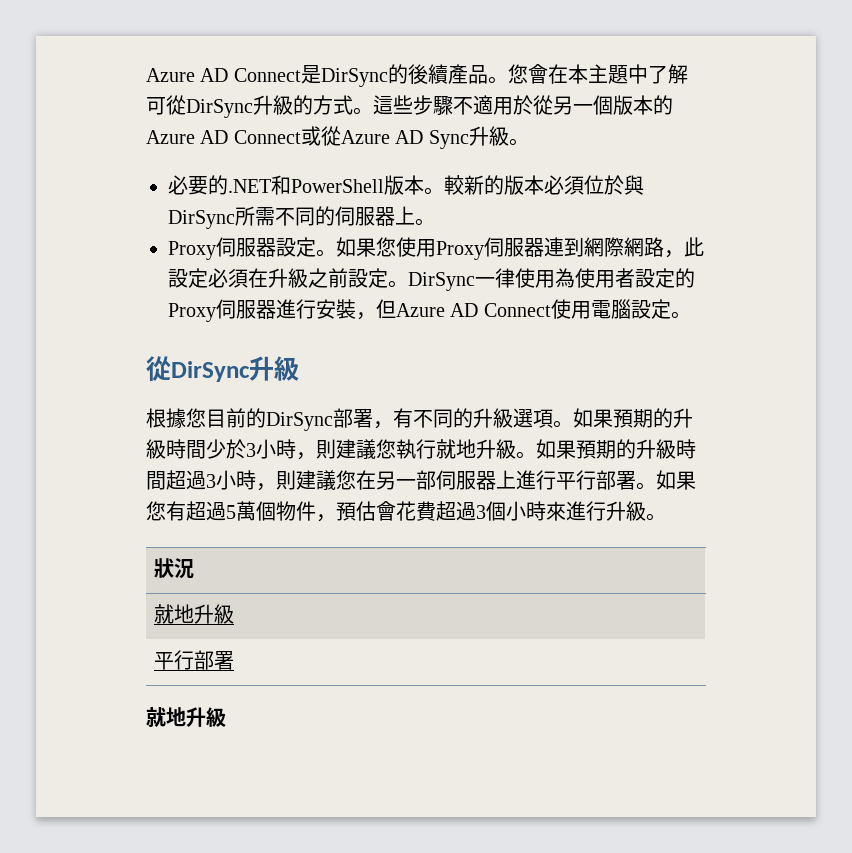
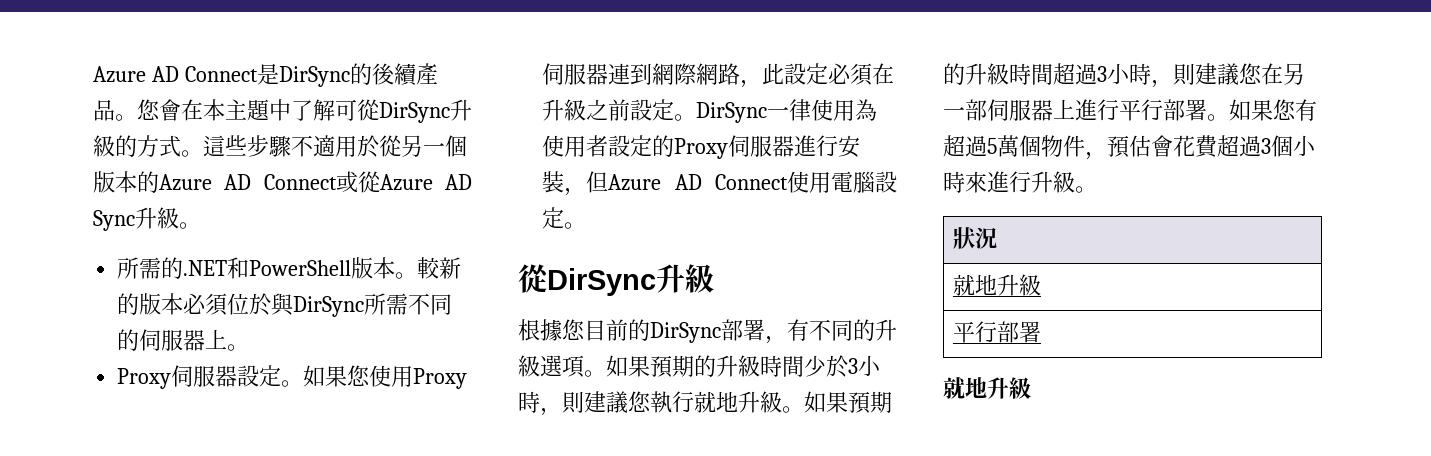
[168,175,208,195] 必要 -> [117,257,162,279] 所需

